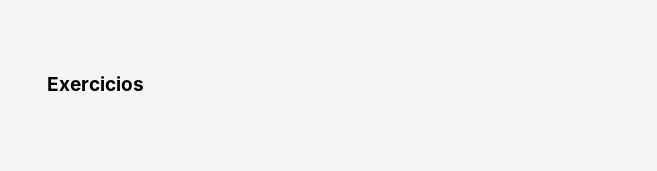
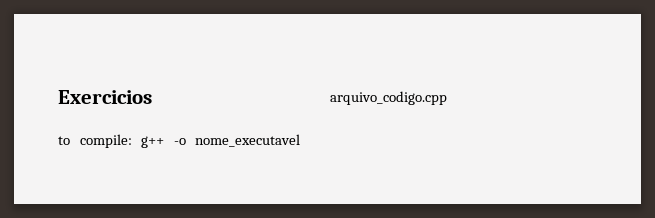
(144, 83) none -> [58,134,300,148] [330,91,447,105] // to compile: g++ -o nome_executavel arquivo_codigo.cpp

